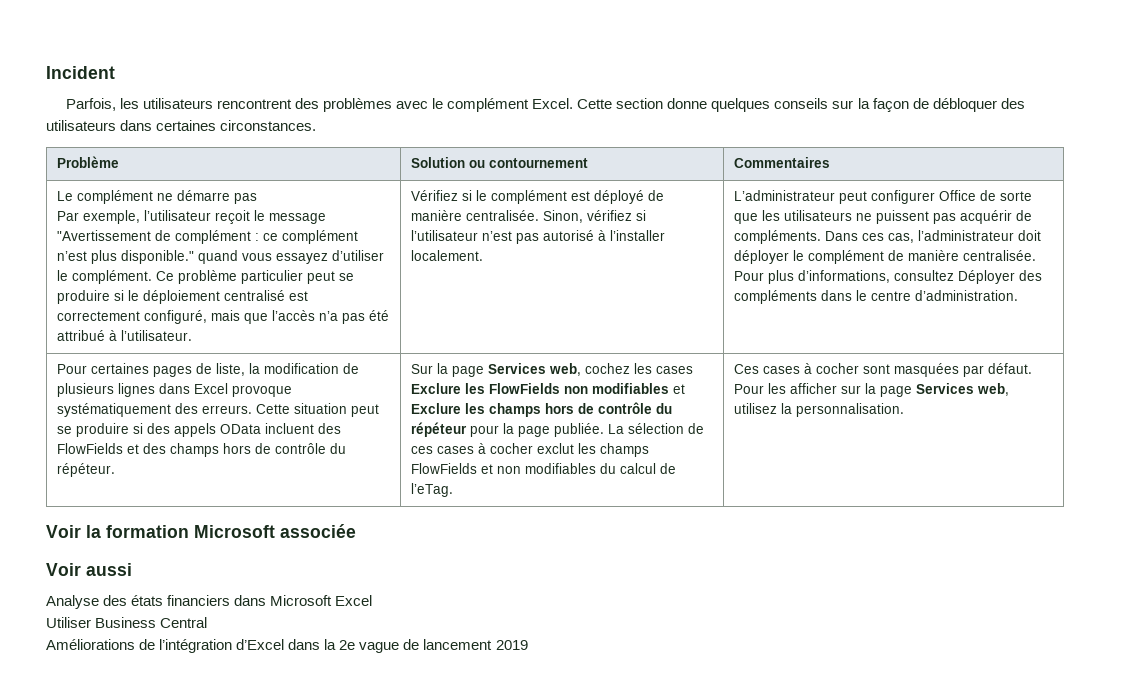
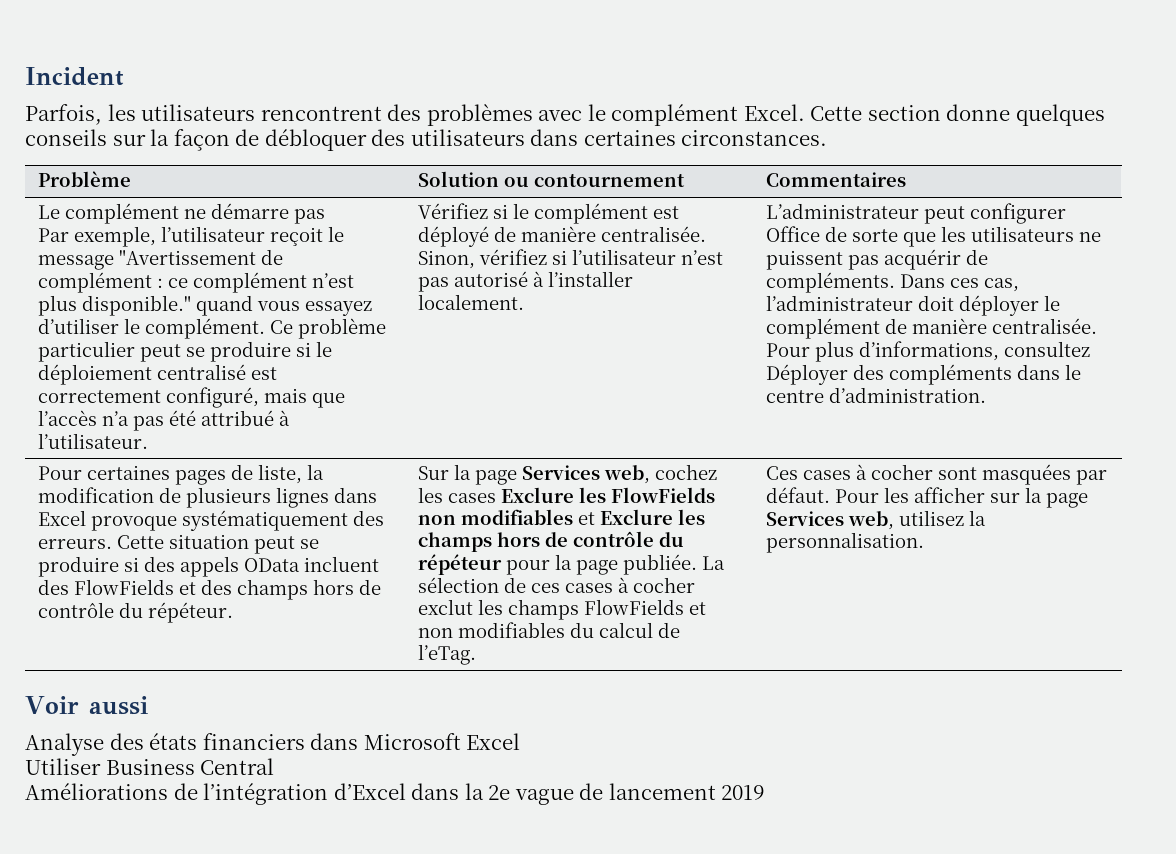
[46,524,356,538] // Voir la formation Microsoft associée -> (924, 542) none

